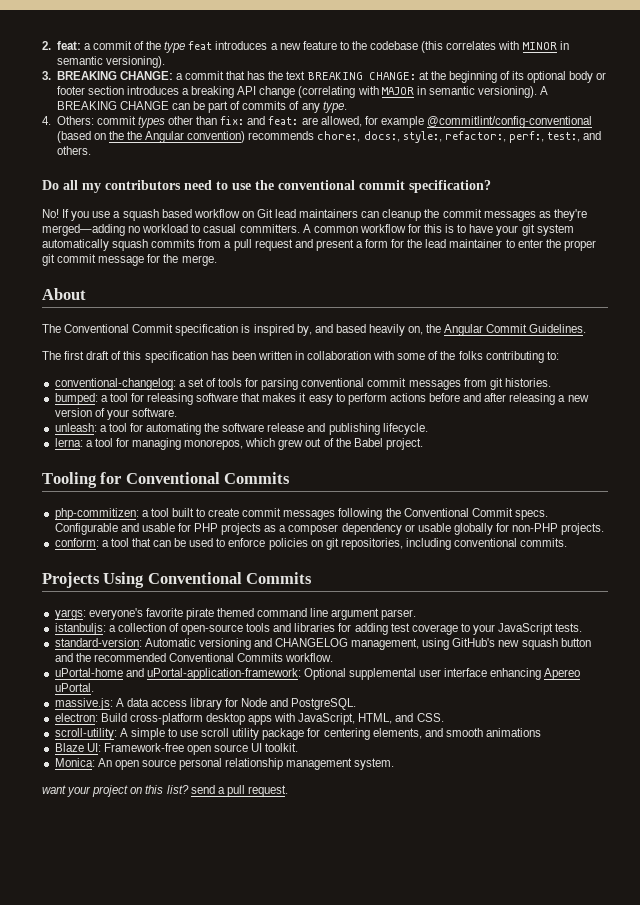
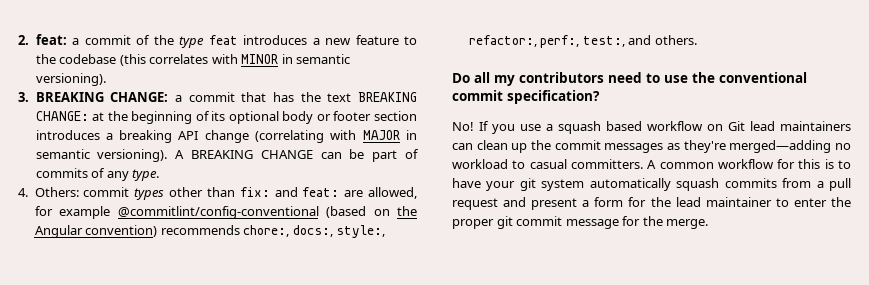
[127,131,143,140] the -> (417, 211) none
[382,209,422,221] cleanup -> [476,140,528,153] clean up
[42,288,86,300] [42,324,587,336] [42,351,559,363] [54,378,551,390] [54,393,589,405] [54,408,177,420] [54,423,428,435] [54,438,423,450] [42,472,291,488] [54,508,548,520] [54,523,605,535] [54,538,568,550] [42,572,313,588] [54,608,417,620] [54,623,583,635] [54,638,591,650] [54,653,334,662] [54,668,581,680] [54,683,94,692] [54,698,357,710] [54,713,444,725] [54,728,542,740] [54,743,299,755] [54,758,395,770] [42,785,288,797] // About // The Conventional Commit specification is inspired by, and based heavily on, the Angular Commit Guidelines. // The first draft of this specification has been written in collaboration with some of the folks contributing to: // conventional-changelog: a set of tools for parsing conventional commit messages from git histories. // bumped: a tool for releasing software that makes it easy to perform actions before and after releasing a new version of your software. // unleash: a tool for automating the software release and publishing lifecycle. // lerna: a tool for managing monorepos, which grew out of the Babel project. // Tooling for Conventional Commits // php-commitizen: a tool built to create commit messages following the Conventional Commit specs. Configurable and usable for PHP projects as a composer dependency or usable globally for non-PHP projects. // conform: a tool that can be used to enforce policies on git repositories, including conventional commits. // Projects Using Conventional Commits // yargs: everyone's favorite pirate themed command line argument parser. // istanbuljs: a collection of open-source tools and libraries for adding test coverage to your JavaScript tests. // standard-version: Automatic versioning and CHANGELOG management, using GitHub's new squash button and the recommended Conventional Commits workflow. // uPortal-home and uPortal-application-framework: Optional supplemental user interface enhancing Apereo uPortal. // massive.js: A data access library for Node and PostgreSQL. // electron: Build cross-platform desktop apps with JavaScript, HTML, and CSS. // scroll-utility: A simple to use scroll utility package for centering elements, and smooth animations // Blaze UI: Framework-free open source UI toolkit. // Monica: An open source personal relationship management system. // want your project on this list? send a pull request. -> (709, 224) none

